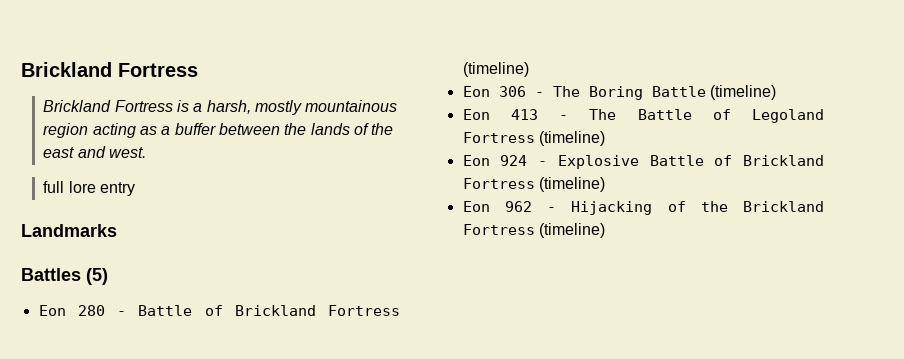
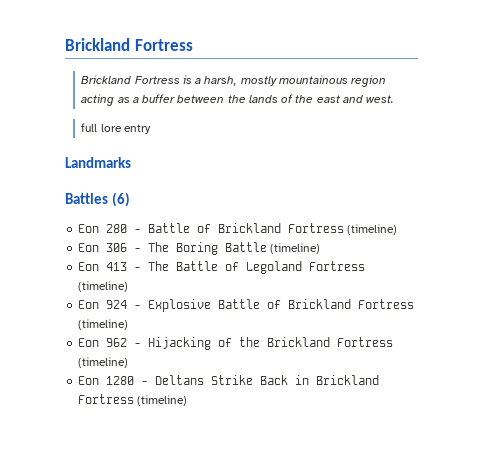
[86,268,108,285] (5) -> [111,192,130,207] (6)
(605, 230) none -> [78,375,380,385] [78,394,188,406] // Eon 1280 - Deltans Strike Back in Brickland Fortress (timeline)

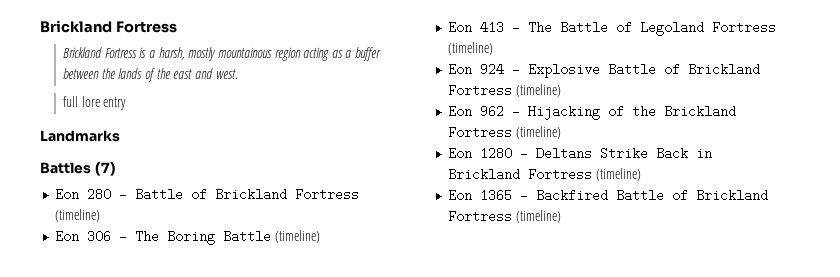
[111,192,130,207] (6) -> [94,162,116,176] (7)
(188, 400) none -> [447,189,768,202] [447,210,561,223] // Eon 1365 - Backfired Battle of Brickland Fortress (timeline)

